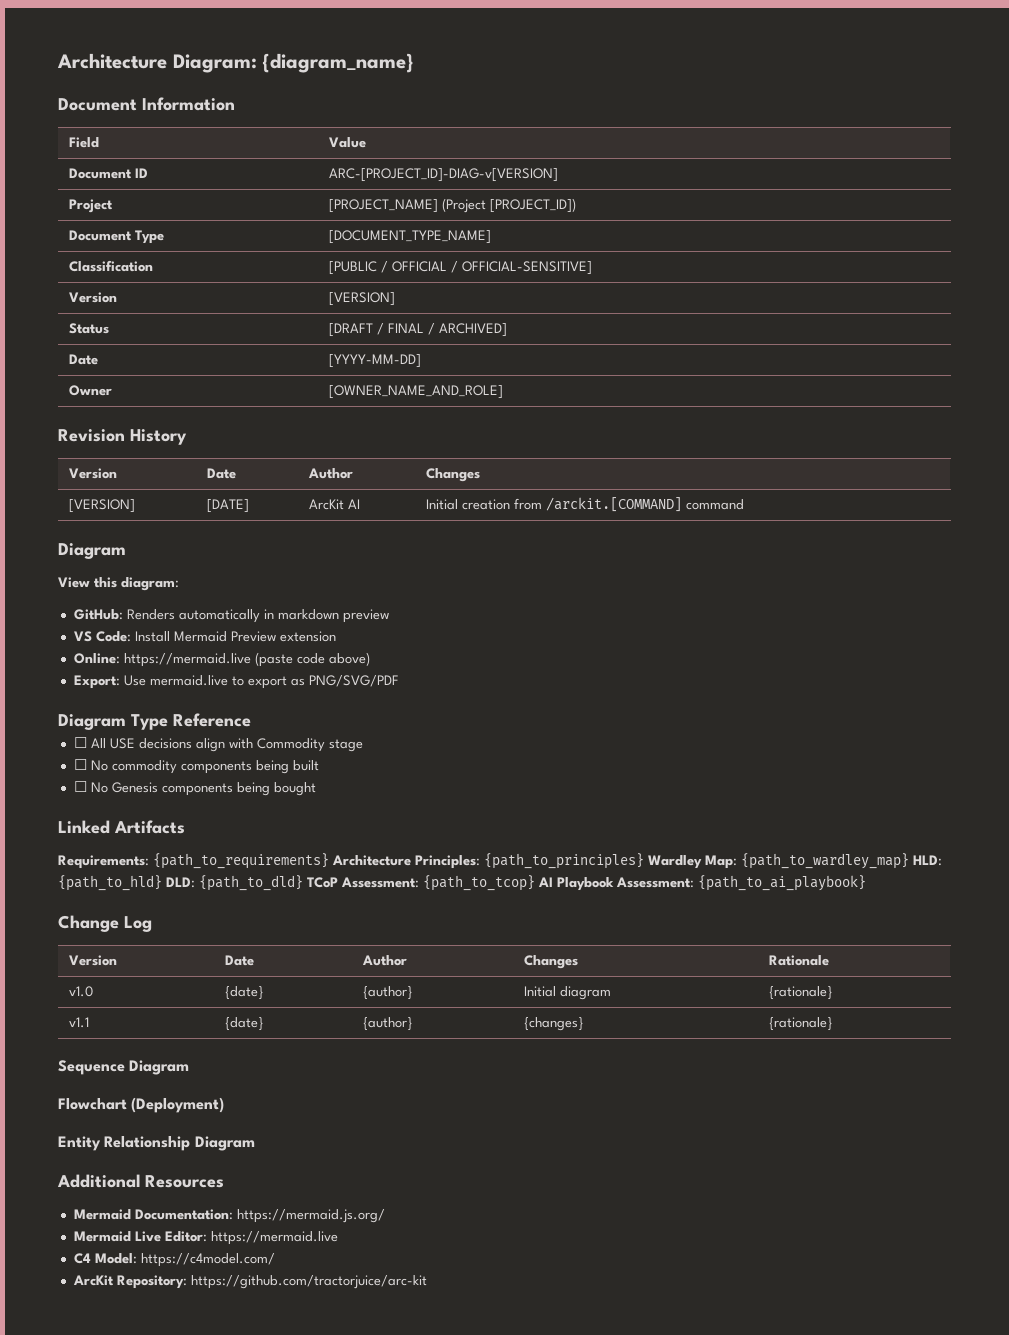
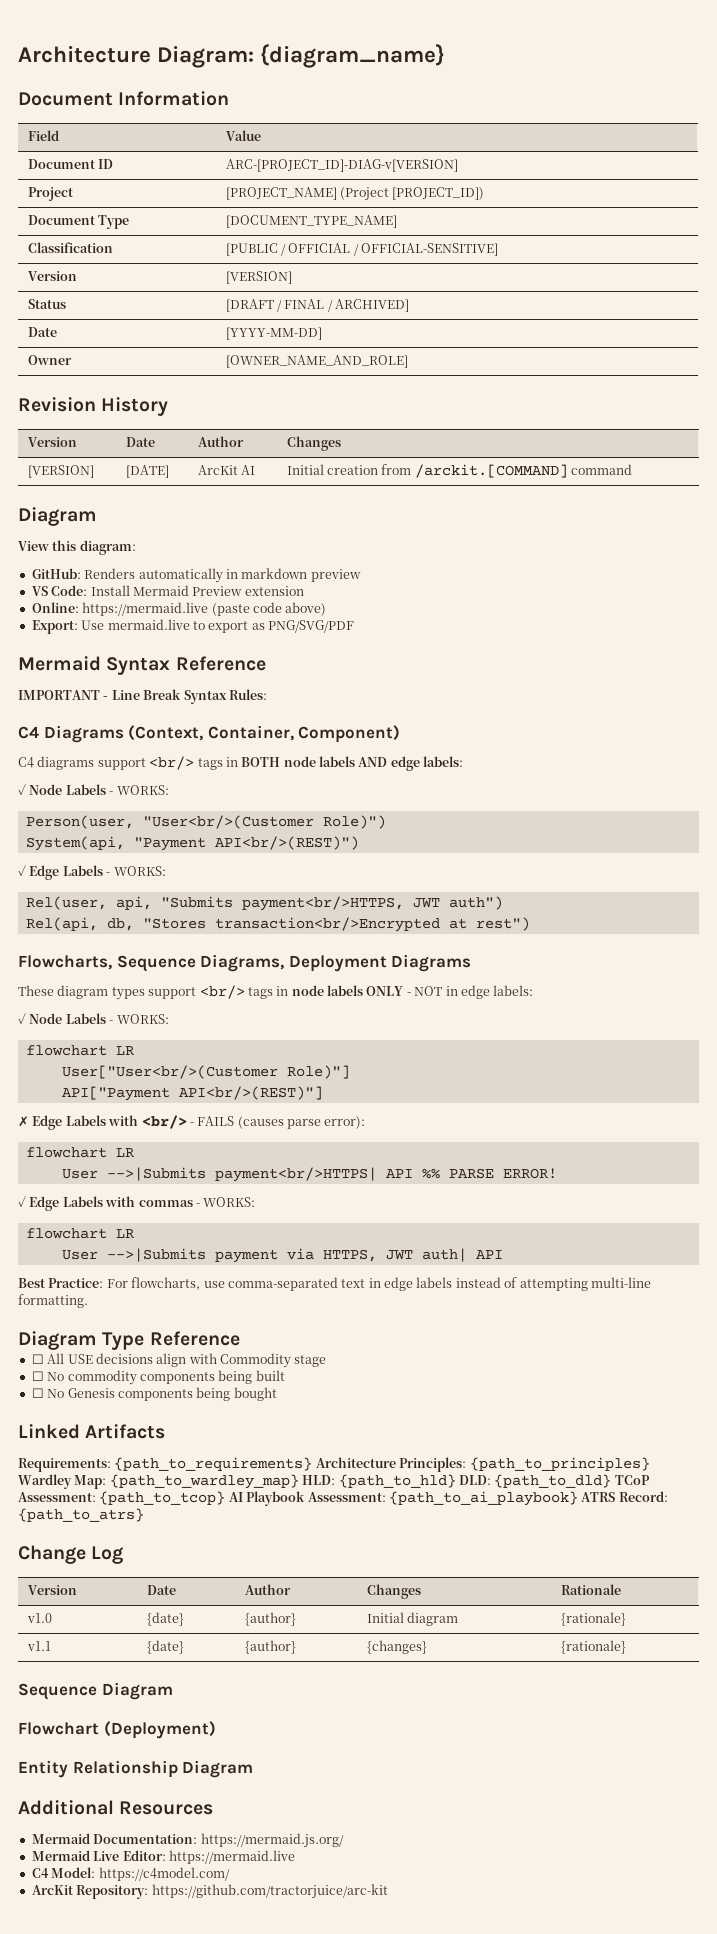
(399, 681) none -> [18,656,266,675] [18,689,267,704] [18,725,401,743] [18,756,464,771] [18,784,169,795] [25,815,386,829] [25,836,359,851] [18,865,166,880] [25,896,503,911] [25,917,530,932] [18,954,472,972] [18,985,534,1000] [18,1013,169,1024] [25,1045,134,1056] [61,1065,350,1079] [61,1086,323,1101] [18,1115,366,1130] [25,1147,134,1158] [61,1167,557,1182] [18,1196,256,1211] [25,1228,134,1239] [61,1248,503,1263] [18,1277,651,1291] [18,1294,88,1308] // Mermaid Syntax Reference // IMPORTANT - Line Break Syntax Rules: // C4 Diagrams (Context, Container, Component) // C4 diagrams support <br/> tags in BOTH node labels AND edge labels: // ✓ Node Labels - WORKS: // Person(user, "User<br/>(Customer Role)") // System(api, "Payment API<br/>(REST)") // ✓ Edge Labels - WORKS: // Rel(user, api, "Submits payment<br/>HTTPS, JWT auth") // Rel(api, db, "Stores transaction<br/>Encrypted at rest") // Flowcharts, Sequence Diagrams, Deployment Diagrams // These diagram types support <br/> tags in node labels ONLY - NOT in edge labels: // ✓ Node Labels - WORKS: // flowchart LR // User["User<br/>(Customer Role)"] // API["Payment API<br/>(REST)"] // ✗ Edge Labels with <br/> - FAILS (causes parse error): // flowchart LR // User -->|Submits payment<br/>HTTPS| API %% PARSE ERROR! // ✓ Edge Labels with commas - WORKS: // flowchart LR // User -->|Submits payment via HTTPS, JWT auth| API // Best Practice: For flowcharts, use comma-separated text in edge labels instead of attempting multi-line formatting.
(866, 883) none -> [581,1491,668,1502] [18,1508,144,1522] ATRS Record: {path_to_atrs}

